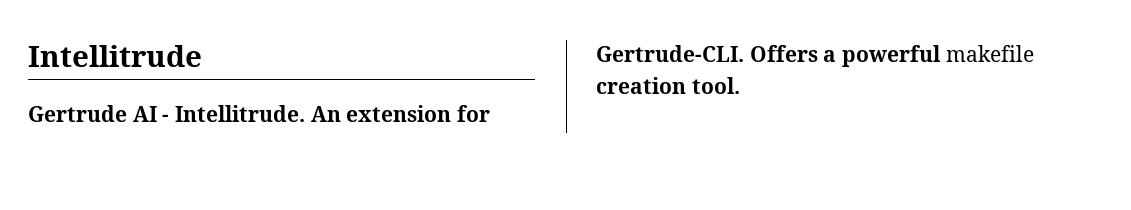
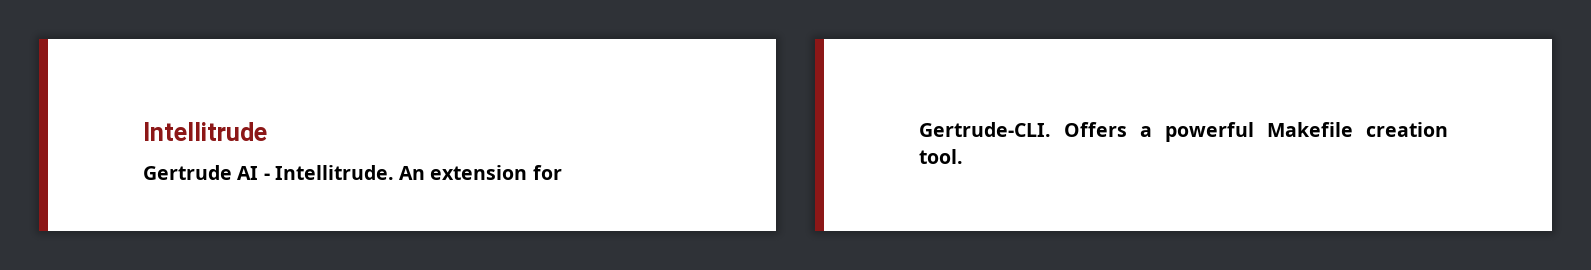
[945,45,1034,62] makefile -> [1267,122,1353,137] Makefile

